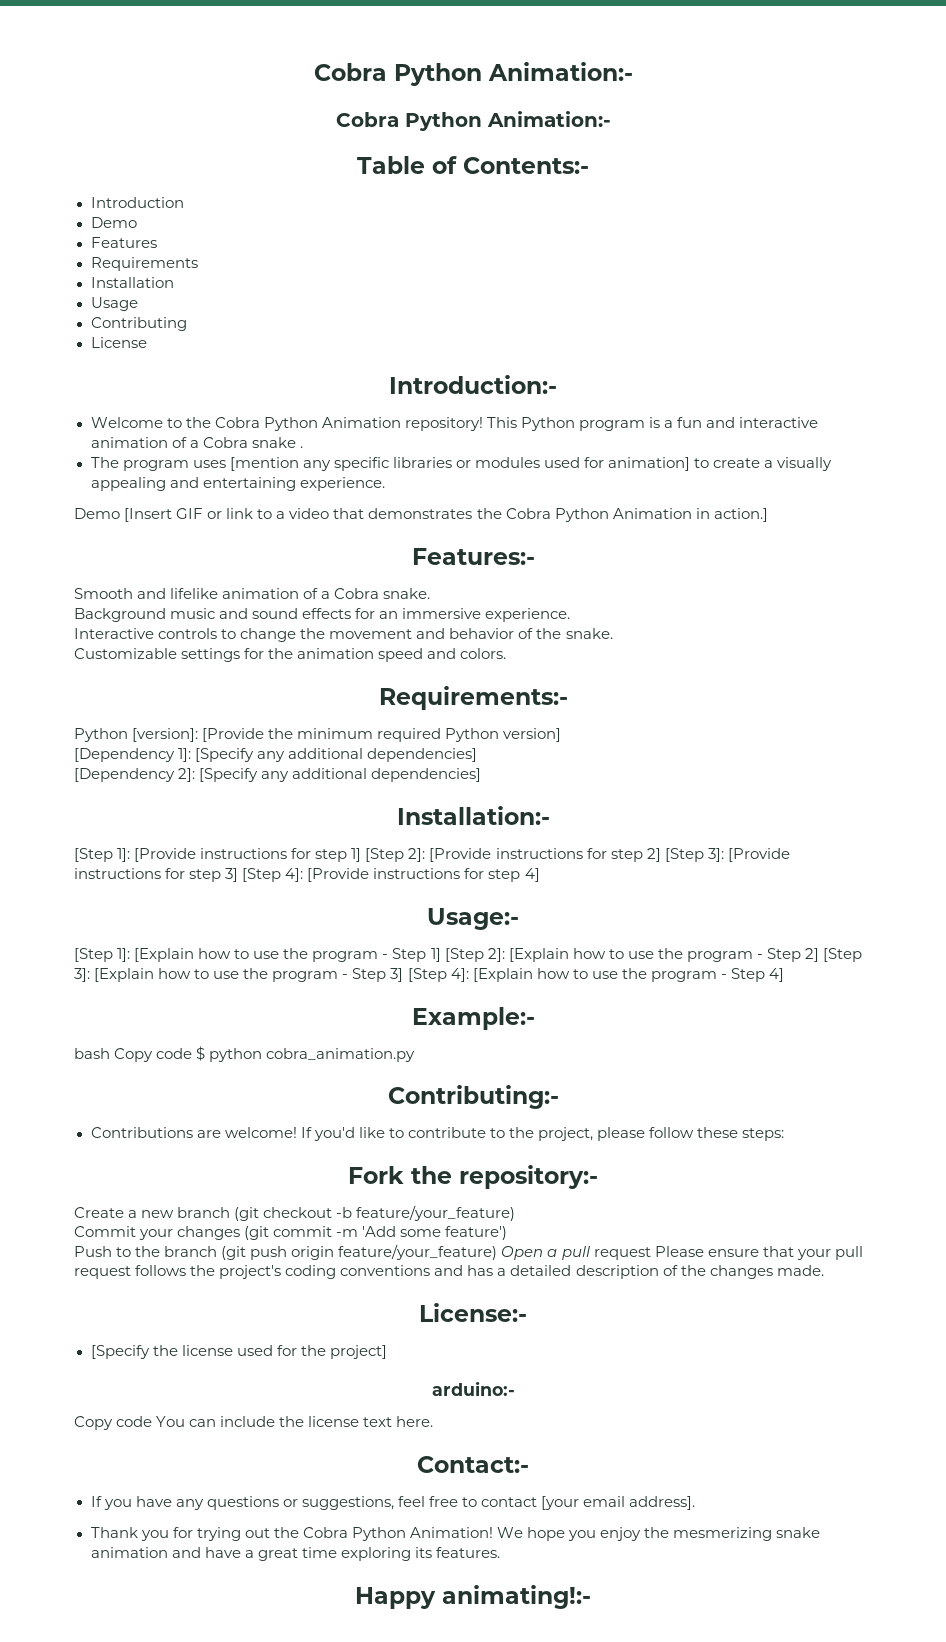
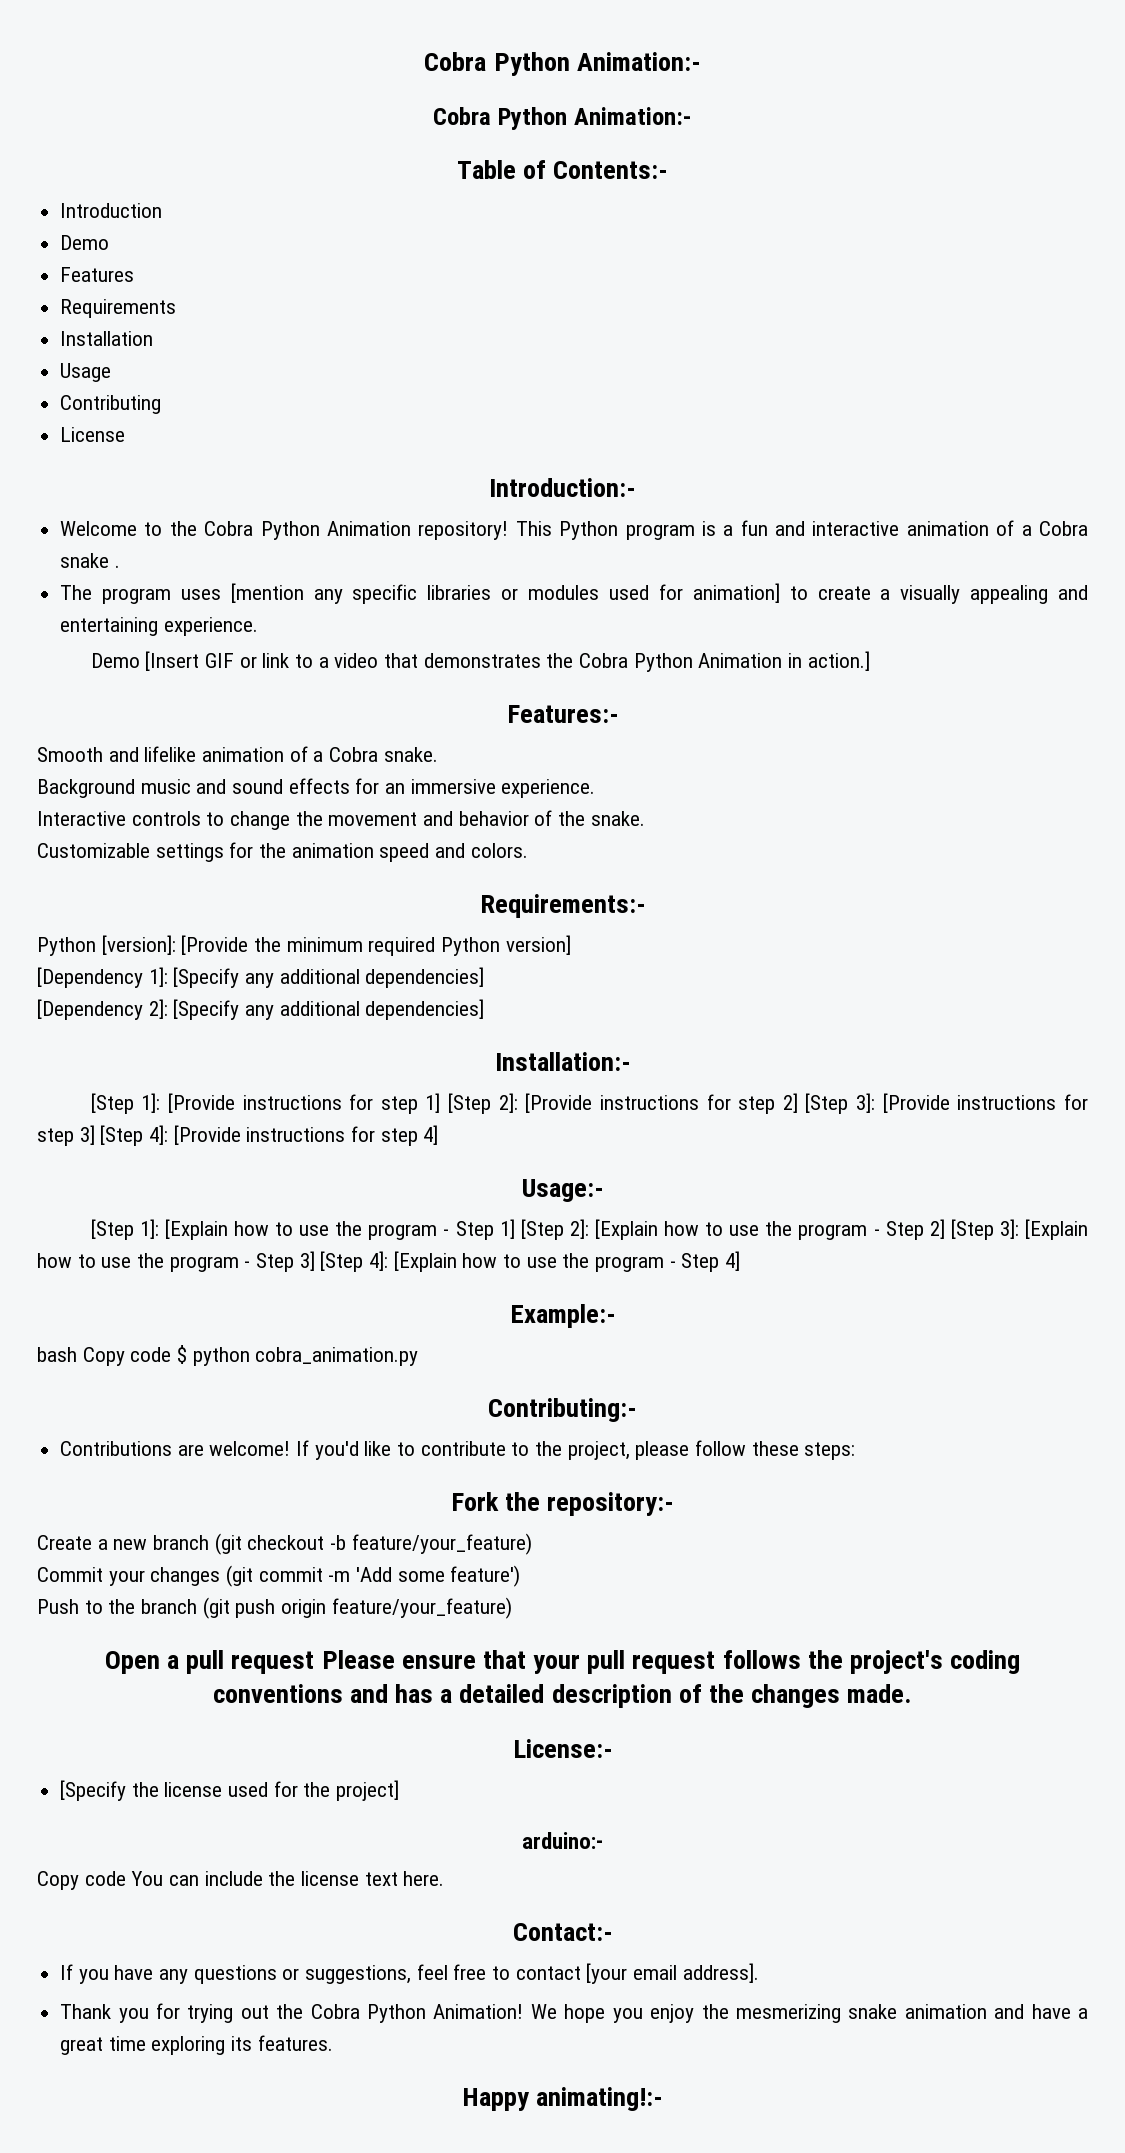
(498, 1252) none -> (512, 1608) //

